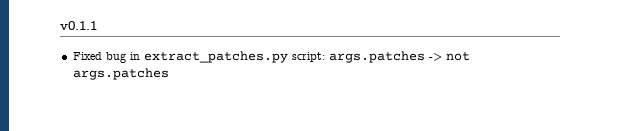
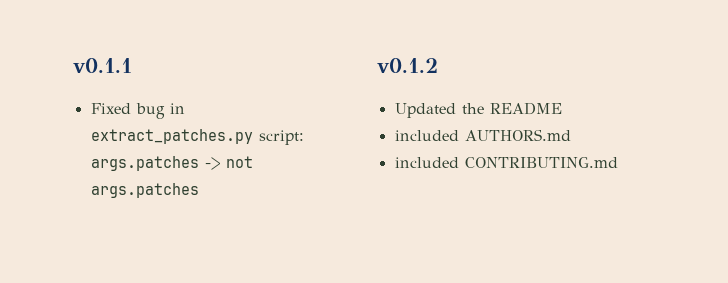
(169, 74) none -> [377,58,438,73] [394,102,562,118] [394,129,571,141] [394,157,618,168] // v0.1.2 // Updated the README // included AUTHORS.md // included CONTRIBUTING.md

